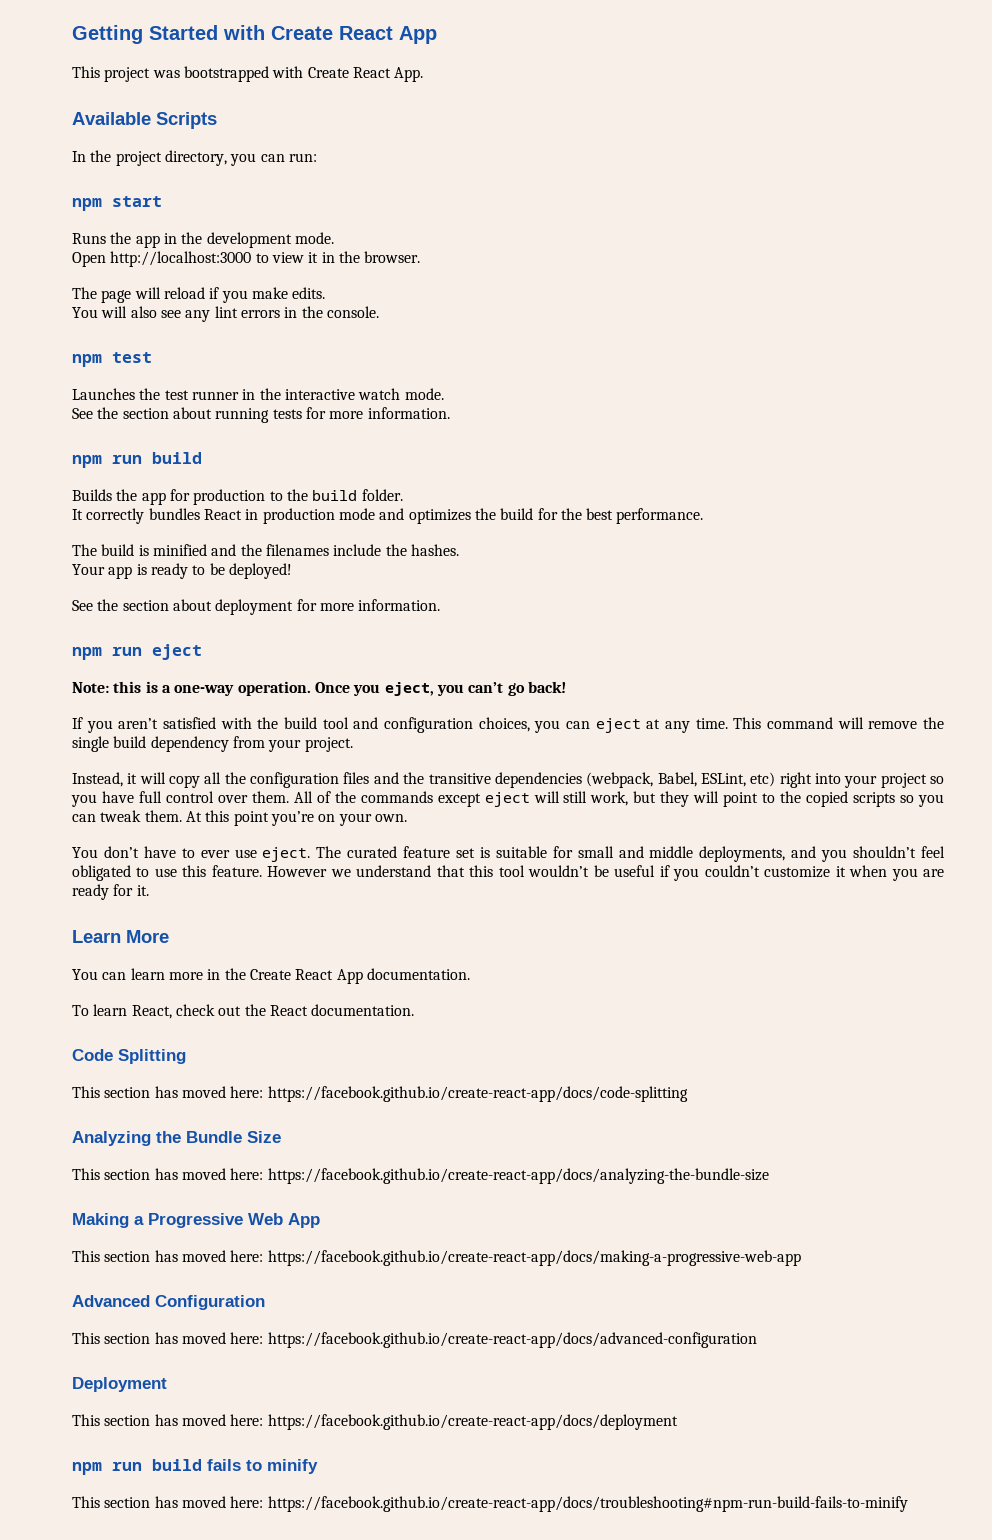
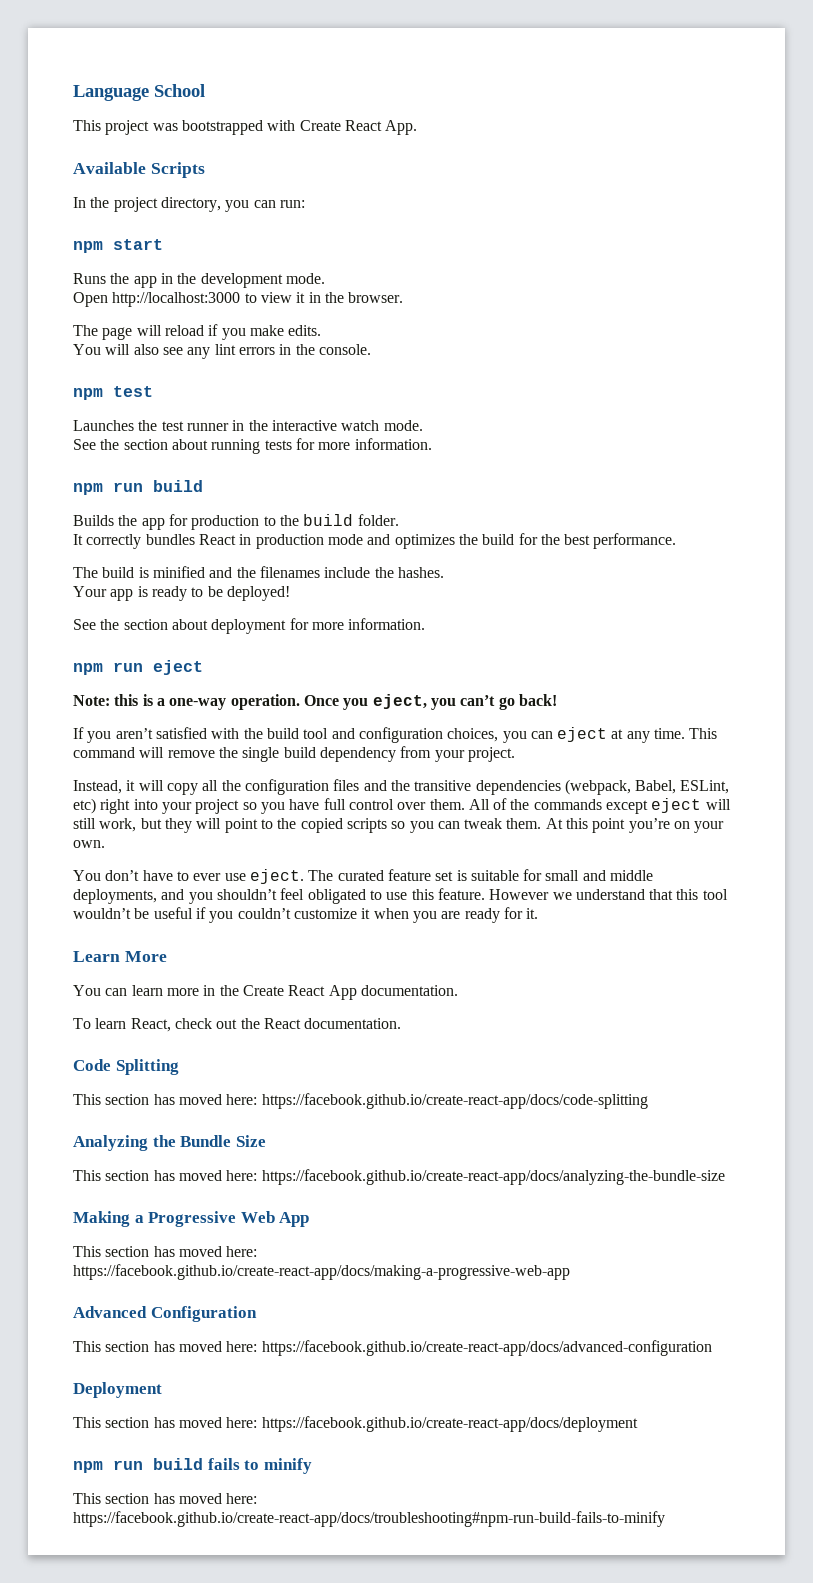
[72,25,437,44] Getting Started with Create React App -> [73,84,205,101] Language School

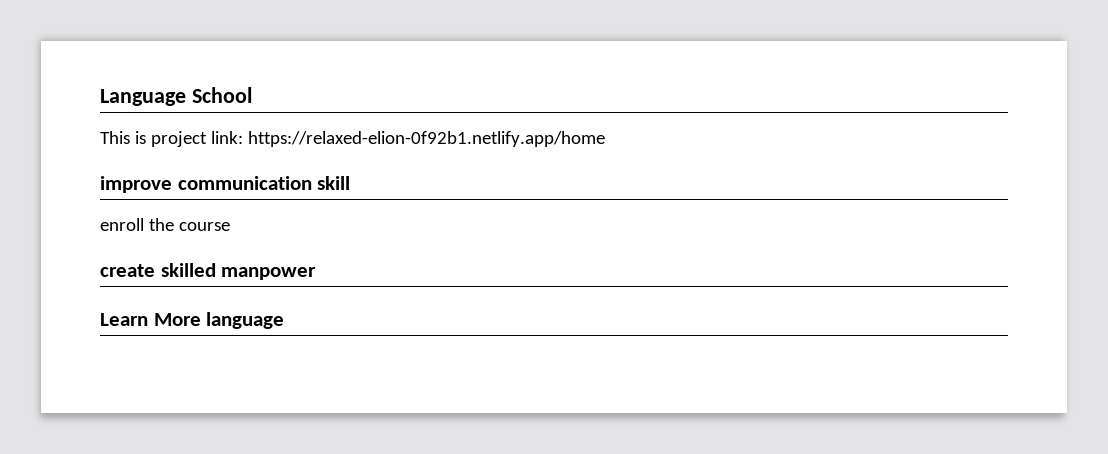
[105,120,418,135] [73,162,205,178] [73,197,305,212] [73,239,163,253] [73,273,325,288] [73,292,404,307] [73,324,322,340] [73,344,371,359] [73,386,153,400] [73,420,423,431] [73,438,432,454] [73,480,203,495] [73,514,399,530] [73,533,677,549] [73,566,444,578] [73,586,290,601] [73,618,426,634] [73,660,203,675] [73,694,557,710] [73,727,718,743] [73,746,515,762] [73,779,730,795] [73,798,731,814] [73,818,725,833] [73,840,105,848] [73,869,654,884] [73,888,728,904] [73,907,539,923] [73,951,167,962] [73,985,458,1000] [73,1018,402,1032] [73,1059,179,1075] [73,1093,648,1109] [73,1135,266,1151] [73,1169,725,1185] [73,1211,310,1227] [73,1246,258,1257] [73,1264,570,1280] [73,1306,257,1322] [73,1340,712,1356] [73,1382,162,1398] [73,1416,638,1432] [73,1458,312,1474] [73,1493,258,1504] [73,1511,665,1527] project was bootstrapped with Create React App. // Available Scripts // In the project directory, you can run: // npm start // Runs the app in the development mode. // Open http://localhost:3000 to view it in the browser. // The page will reload if you make edits. // You will also see any lint errors in the console. // npm test // Launches the test runner in the interactive watch mode. // See the section about running tests for more information. // npm run build // Builds the app for production to the build folder. // It correctly bundles React in production mode and optimizes the build for the best performance. // The build is minified and the filenames include the hashes. // Your app is ready to be deployed! // See the section about deployment for more information. // npm run eject // Note: this is a one-way operation. Once you eject, you can’t go back! // If you aren’t satisfied with the build tool and configuration choices, you can eject at any time. This command will remove the single build dependency from your project. // Instead, it will copy all the configuration files and the transitive dependencies (webpack, Babel, ESLint, etc) right into your project so you have full control over them. All of the commands except eject will still work, but they will point to the copied scripts so you can tweak them. At this point you’re on your own. // You don’t have to ever use eject. The curated feature set is suitable for small and middle deployments, and you shouldn’t feel obligated to use this feature. However we understand that this tool wouldn’t be useful if you couldn’t customize it when you are ready for it. // Learn More // You can learn more in the Create React App documentation. // To learn React, check out the React documentation. // Code Splitting // This section has moved here: https://facebook.github.io/create-react-app/docs/code-splitting // Analyzing the Bundle Size // This section has moved here: https://facebook.github.io/create-react-app/docs/analyzing-the-bundle-size // Making a Progressive Web App // This section has moved here: https://facebook.github.io/create-react-app/docs/making-a-progressive-web-app // Advanced Configuration // This section has moved here: https://facebook.github.io/create-react-app/docs/advanced-configuration // Deployment // This section has moved here: https://facebook.github.io/create-react-app/docs/deployment // npm run build fails to minify // This section has moved here: https://facebook.github.io/create-react-app/docs/troubleshooting#npm-run-build-fails-to-minify -> [134,131,605,147] [100,176,351,193] [100,218,230,231] [100,263,317,280] [100,312,285,329] is project link: https://relaxed-elion-0f92b1.netlify.app/home // improve communication skill // enroll the course // create skilled manpower // Learn More language

